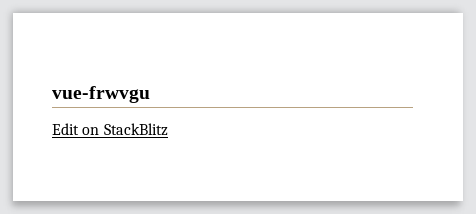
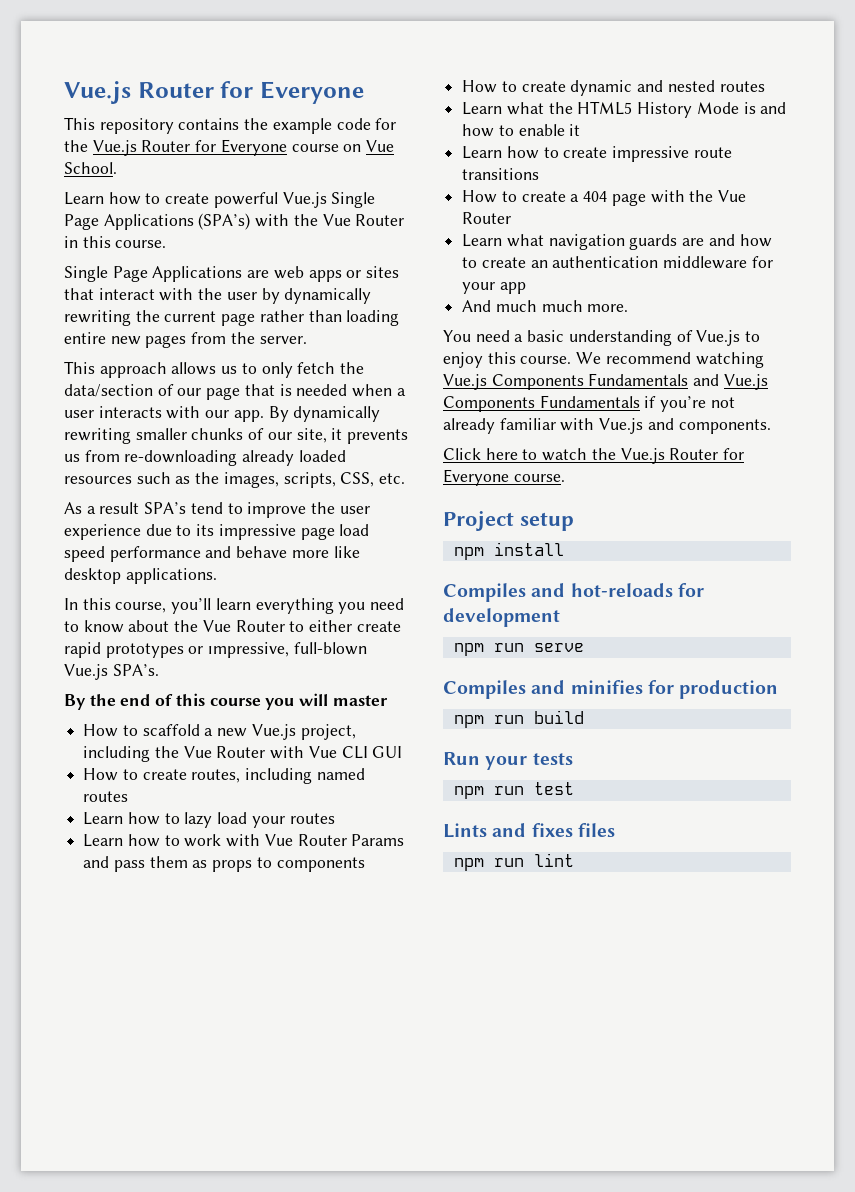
[52,86,150,103] [52,123,168,136] vue-frwvgu // Edit on StackBlitz -> [64,81,364,104] [64,117,397,134] [64,139,395,156] [64,162,117,174] [64,192,376,208] [64,213,405,230] [64,236,167,248] [64,266,400,282] [64,288,372,304] [64,310,400,326] [64,332,307,348] [64,361,365,378] [64,384,406,400] [64,406,381,422] [64,428,409,444] [64,450,346,466] [64,472,406,488] [64,502,370,518] [64,524,370,540] [64,546,360,562] [64,568,217,584] [64,598,405,614] [64,620,401,633] [64,642,367,658] [64,664,159,680] [64,693,388,710] [83,724,356,740] [83,746,403,762] [83,768,365,784] [83,791,129,802] [83,812,335,828] [83,834,405,847] [83,856,365,872] [462,80,765,96] [462,101,787,118] [462,124,581,137] [462,146,732,162] [462,168,540,180] [462,190,747,206] [462,212,512,224] [462,234,772,250] [462,256,773,269] [462,282,526,294] [462,300,629,312] [443,330,761,346] [443,352,764,368] [443,373,768,390] [443,395,735,412] [443,418,771,434] [443,448,745,464] [443,469,565,486] [443,510,574,531] [453,542,564,560] [443,583,704,602] [443,608,560,627] [453,643,584,656] [443,680,779,699] [453,710,584,728] [443,752,573,770] [453,782,574,799] [443,823,615,838] [453,853,574,871] Vue.js Router for Everyone // This repository contains the example code for the Vue.js Router for Everyone course on Vue School. // Learn how to create powerful Vue.js Single Page Applications (SPA’s) with the Vue Router in this course. // Single Page Applications are web apps or sites that interact with the user by dynamically rewriting the current page rather than loading entire new pages from the server. // This approach allows us to only fetch the data/section of our page that is needed when a user interacts with our app. By dynamically rewriting smaller chunks of our site, it prevents us from re-downloading already loaded resources such as the images, scripts, CSS, etc. // As a result SPA’s tend to improve the user experience due to its impressive page load speed performance and behave more like desktop applications. // In this course, you’ll learn everything you need to know about the Vue Router to either create rapid prototypes or ımpressive, full-blown Vue.js SPA’s. // By the end of this course you will master // How to scaffold a new Vue.js project, including the Vue Router with Vue CLI GUI // How to create routes, including named routes // Learn how to lazy load your routes // Learn how to work with Vue Router Params and pass them as props to components // How to create dynamic and nested routes // Learn what the HTML5 History Mode is and how to enable it // Learn how to create impressive route transitions // How to create a 404 page with the Vue Router // Learn what navigation guards are and how to create an authentication middleware for your app // And much much more. // You need a basic understanding of Vue.js to enjoy this course. We recommend watching Vue.js Components Fundamentals and Vue.js Components Fundamentals if you’re not already familiar with Vue.js and components. // Click here to watch the Vue.js Router for Everyone course. // Project setup // npm install // Compiles and hot-reloads for development // npm run serve // Compiles and minifies for production // npm run build // Run your tests // npm run test // Lints and fixes files // npm run lint

